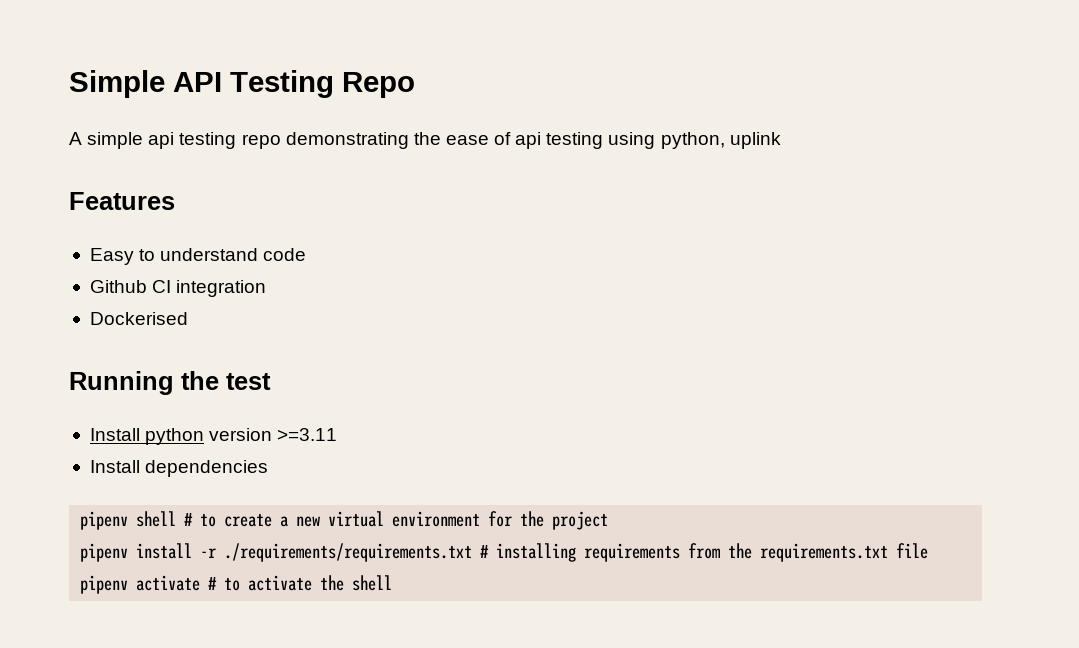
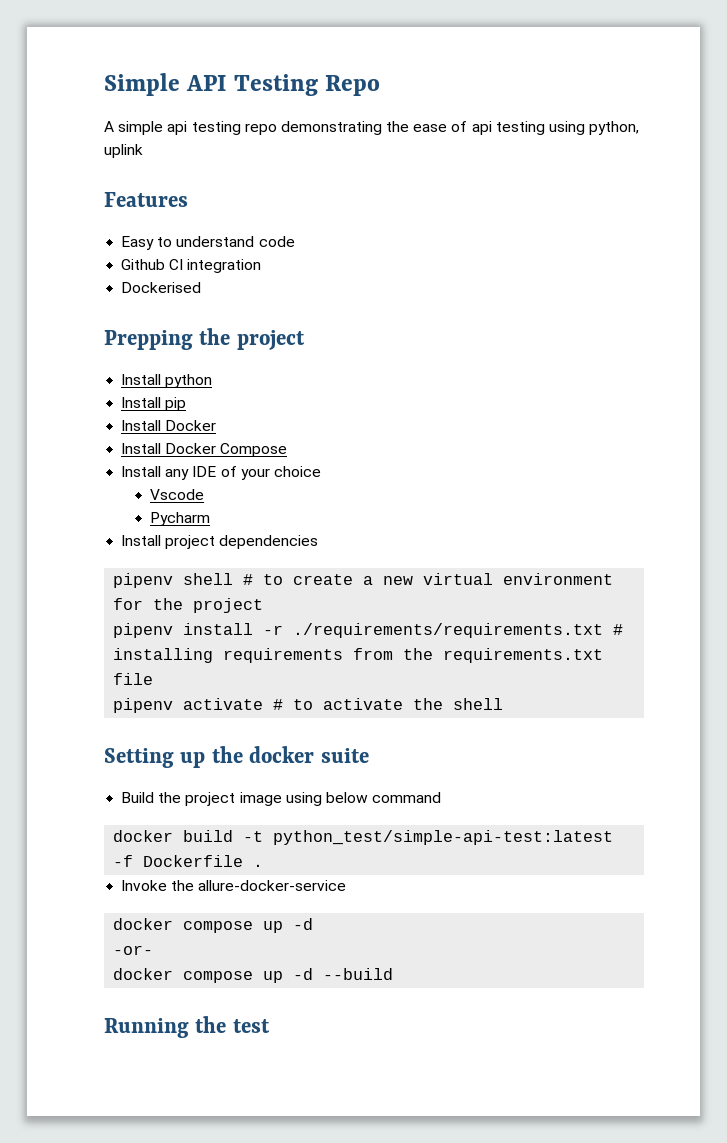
[69,371,271,395] Running the test -> [104,328,305,350] Prepping the project
[209,428,338,441] [89,460,140,473] version >=3.11 // Install -> [121,397,187,411] [121,420,217,431] [121,443,288,457] [121,466,321,480] [149,489,204,500] [149,512,210,526] [121,535,216,549] // Install pip // Install Docker // Install Docker Compose // Install any IDE of your choice // Vscode // Pycharm // Install project
(393, 583) none -> [104,746,369,768] [121,792,442,806] [113,830,614,845] [113,855,264,867] [121,880,347,891] [113,918,314,933] [113,945,154,955] [113,968,394,983] [104,1016,270,1038] // Setting up the docker suite // Build the project image using below command // docker build -t python_test/simple-api-test:latest -f Dockerfile . // Invoke the allure-docker-service // docker compose up -d // -or- // docker compose up -d --build // Running the test

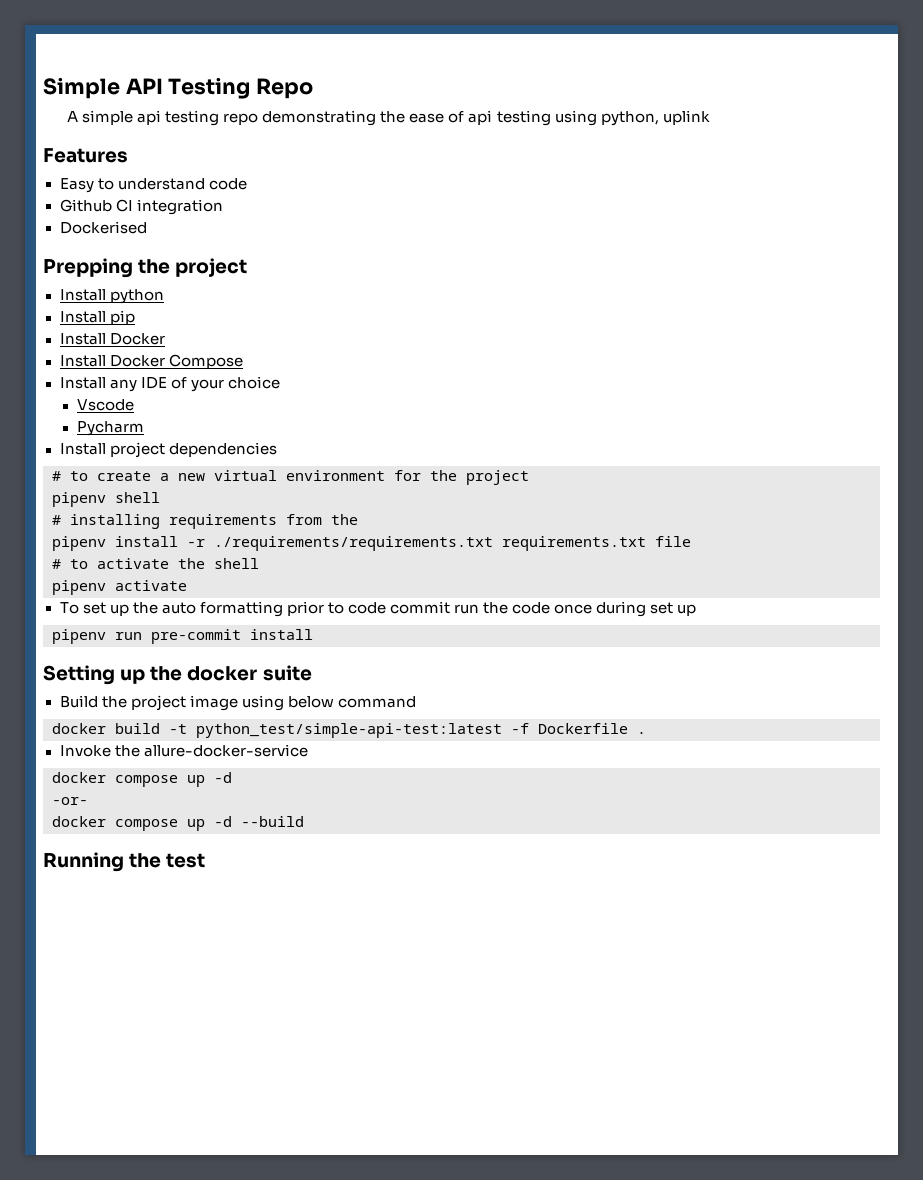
[113,573,234,588] pipenv shell -> (277, 449) none
[183,623,604,638] install -r ./requirements/requirements.txt -> [115,492,160,503] shell //
(434, 654) none -> [52,536,493,551] // pipenv install -r ./requirements/requirements.txt
[113,698,264,713] pipenv activate -> (691, 541) none
(504, 704) none -> [52,580,187,595] [59,601,697,617] [52,629,313,644] // pipenv activate // To set up the auto formatting prior to code commit run the code once during set up // pipenv run pre-commit install

